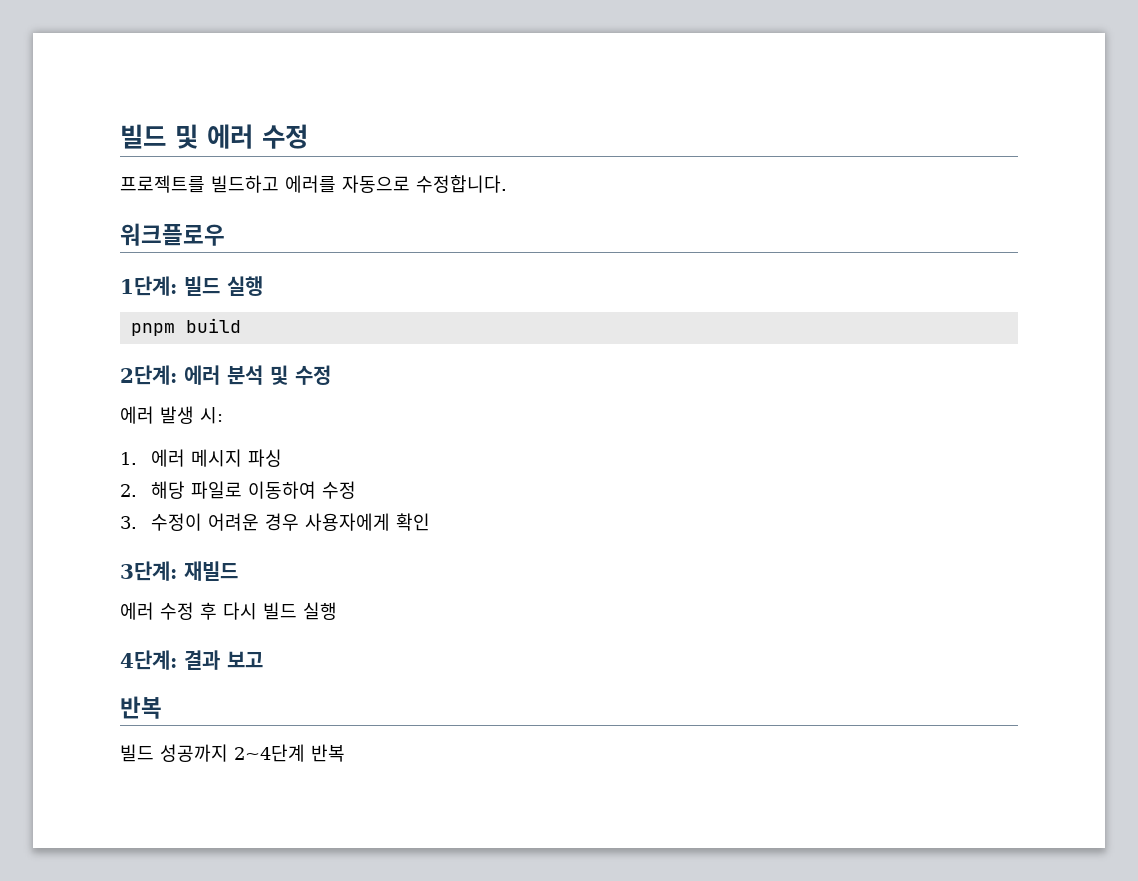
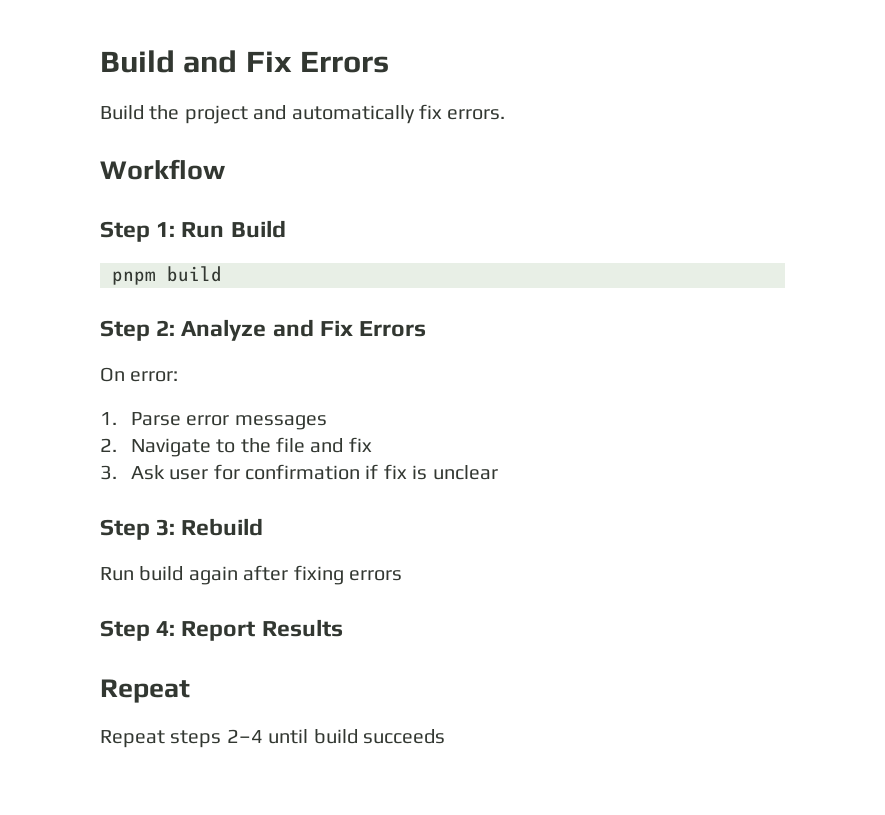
[120,124,308,149] [120,175,507,193] [120,223,225,246] [120,276,263,296] [130,318,241,336] [120,365,331,385] [120,406,223,424] [120,449,283,467] [120,481,357,499] [120,513,431,531] [120,561,238,581] [120,602,337,620] [120,650,263,670] [120,696,162,719] [120,744,345,762] 빌드 및 에러 수정 // 프로젝트를 빌드하고 에러를 자동으로 수정합니다. // 워크플로우 // 1단계: 빌드 실행 // pnpm build // 2단계: 에러 분석 및 수정 // 에러 발생 시: // 1. 에러 메시지 파싱 // 2. 해당 파일로 이동하여 수정 // 3. 수정이 어려운 경우 사용자에게 확인 // 3단계: 재빌드 // 에러 수정 후 다시 빌드 실행 // 4단계: 결과 보고 // 반복 // 빌드 성공까지 2~4단계 반복 -> [100,50,390,73] [100,104,506,124] [100,159,225,180] [100,220,286,242] [112,266,222,285] [100,319,427,341] [100,367,179,382] [100,412,327,430] [100,437,372,457] [100,464,498,480] [100,518,264,540] [100,565,402,585] [100,619,343,641] [100,679,190,703] [100,729,445,748] Build and Fix Errors // Build the project and automatically fix errors. // Workflow // Step 1: Run Build // pnpm build // Step 2: Analyze and Fix Errors // On error: // 1. Parse error messages // 2. Navigate to the file and fix // 3. Ask user for confirmation if fix is unclear // Step 3: Rebuild // Run build again after fixing errors // Step 4: Report Results // Repeat // Repeat steps 2–4 until build succeeds

